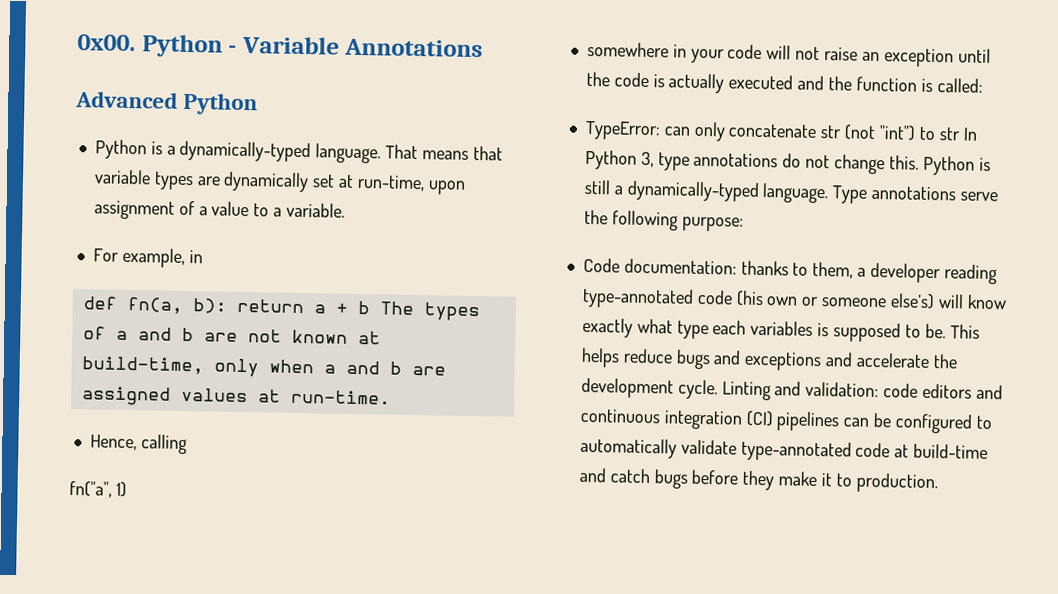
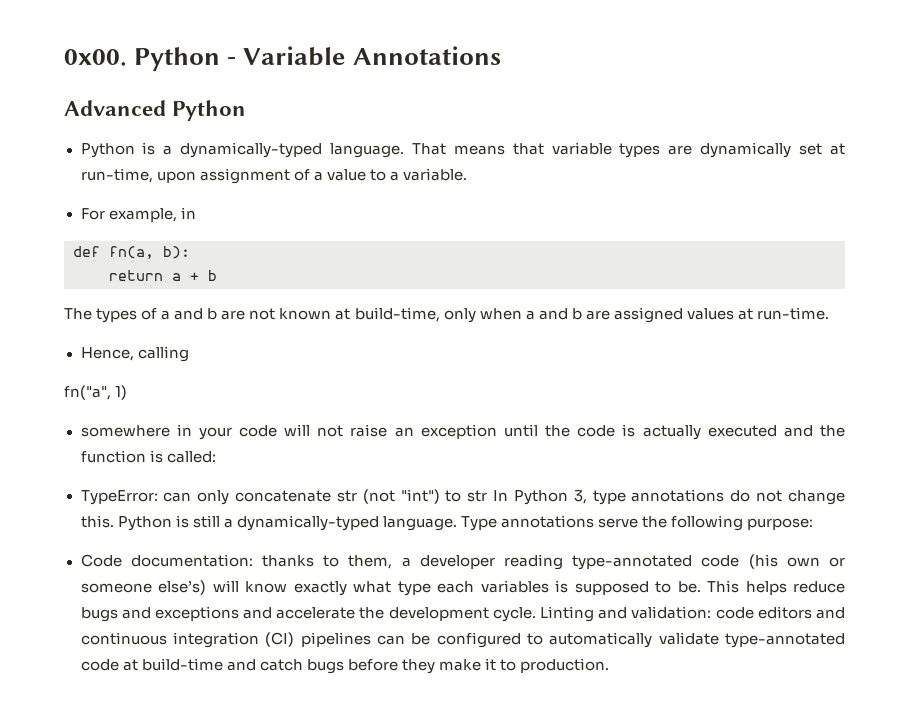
(227, 306) none -> (190, 252) //
(370, 308) none -> (217, 275) //

